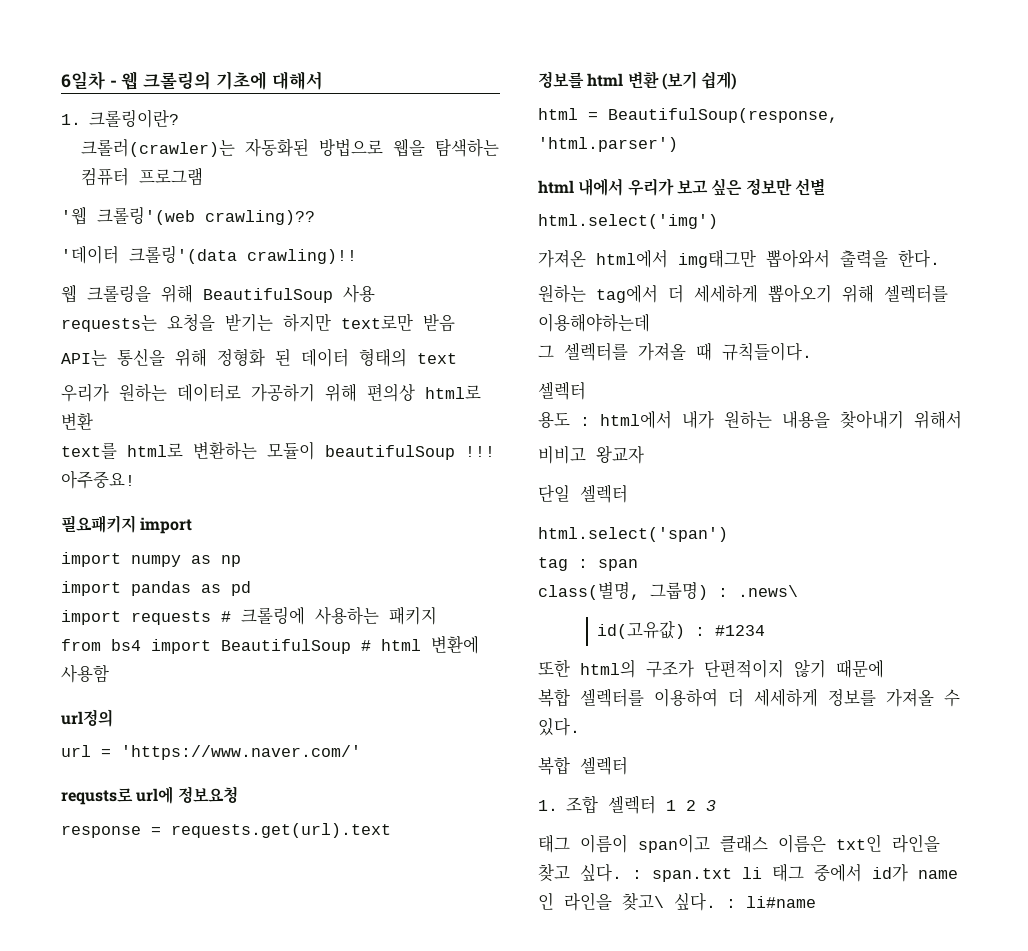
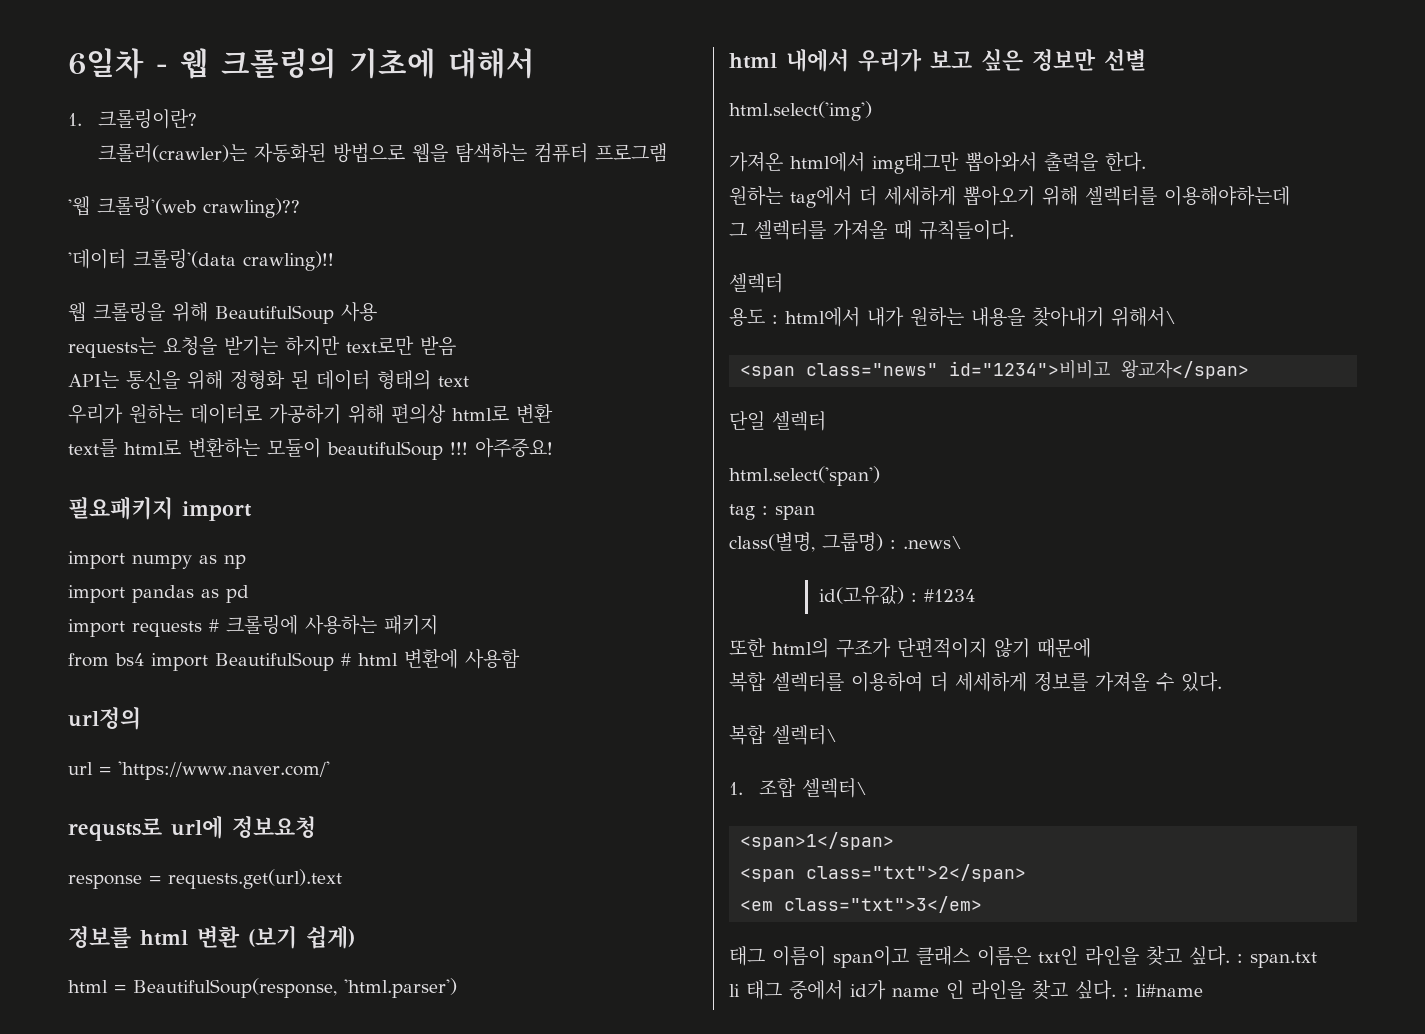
[914,410,962,429] [538,445,644,464] 위해서 // 비비고 왕교자 -> [1111,307,1176,327] [740,359,1250,379] 위해서\ // <span class="news" id="1234">비비고 왕교자</span>
[580,756,628,775] 셀렉터 -> [772,725,837,745] 셀렉터\
[608,795,717,814] 셀렉터 1 2 3 -> [801,778,867,798] [740,832,895,850] [740,864,1027,882] [740,896,983,913] 셀렉터\ // <span>1</span> // <span class="txt">2</span> // <em class="txt">3</em>
(732, 875) none -> (1317, 960) //
[622,892,664,911] 찾고\ -> [1032,979,1068,1000] 찾고

